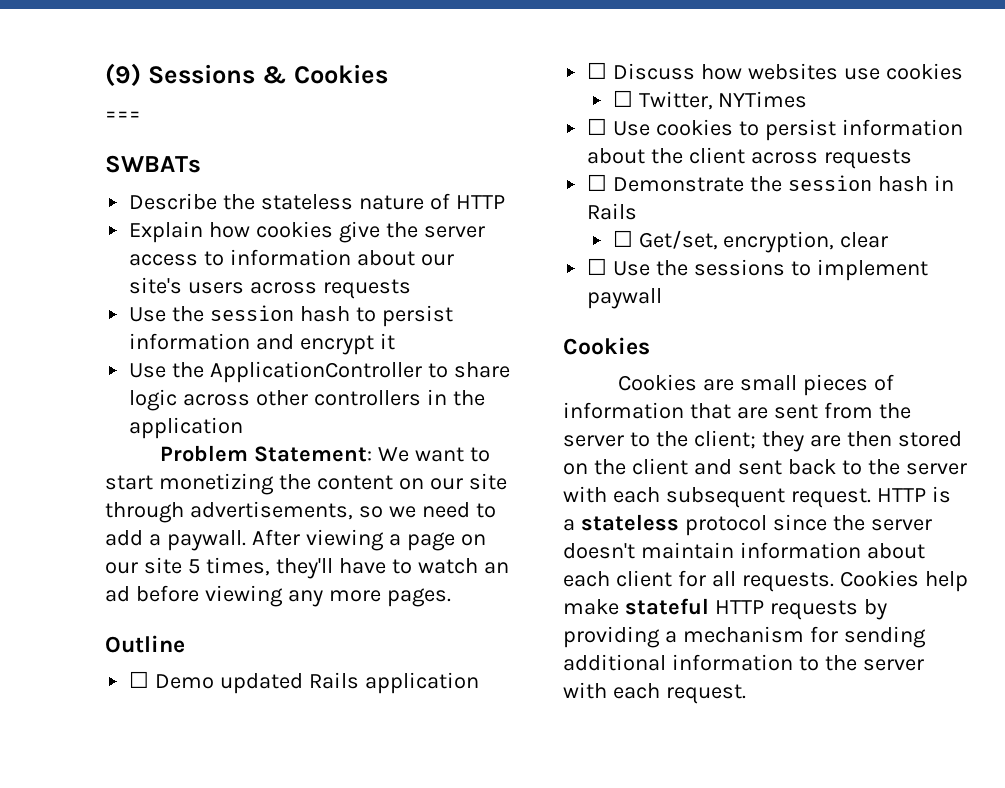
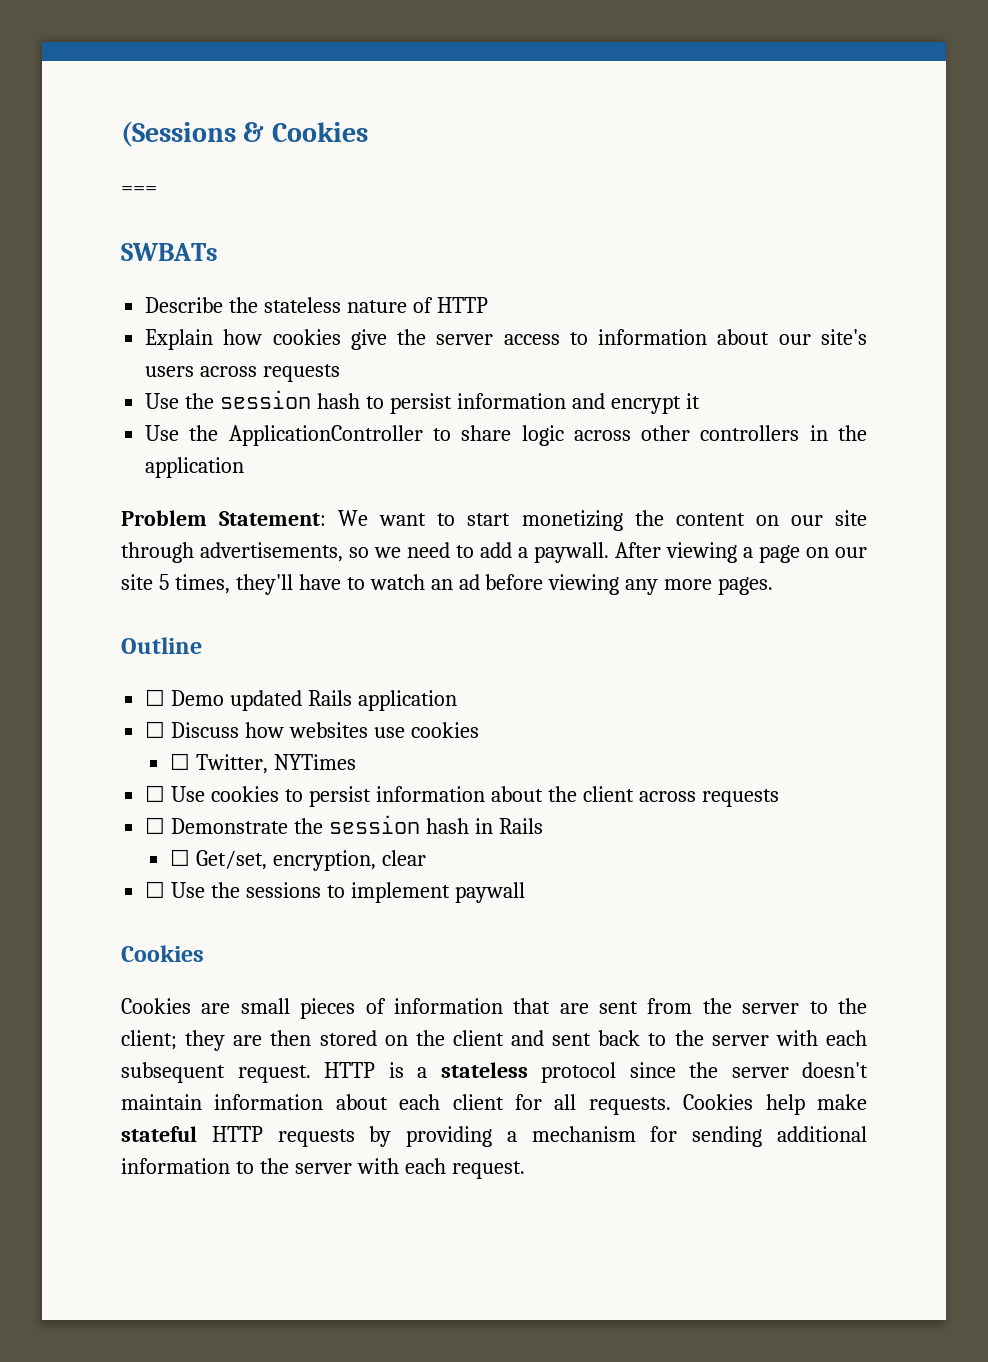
[105,63,255,87] (9) Sessions -> [121,121,236,147] (Sessions

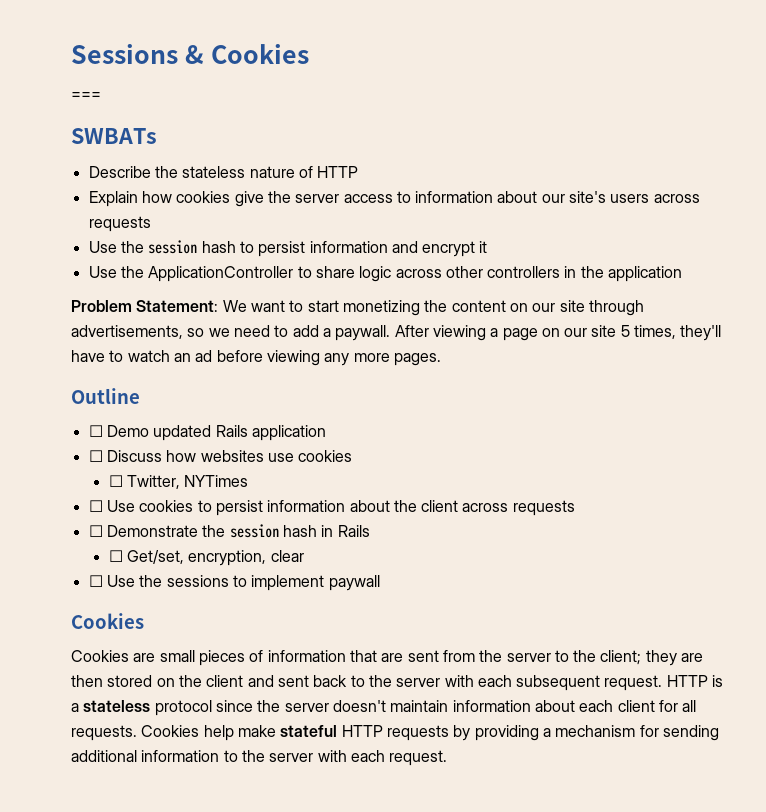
[121,121,236,147] (Sessions -> [71,44,178,64] Sessions

